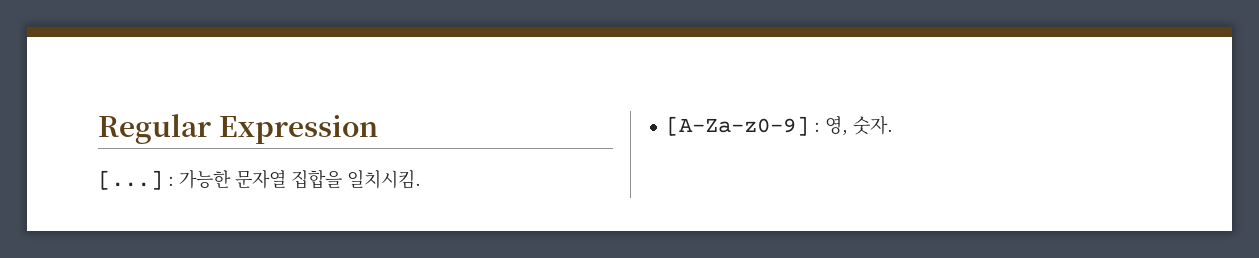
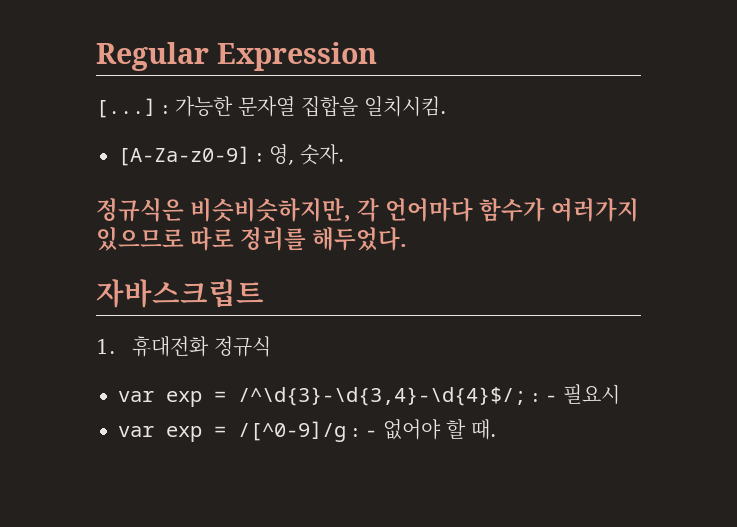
(893, 125) none -> [96,198,640,222] [96,227,408,251] [96,279,264,308] [96,336,271,357] [118,384,620,407] [118,419,496,442] // 정규식은 비슷비슷하지만, 각 언어마다 함수가 여러가지 있으므로 따로 정리를 해두었다. // 자바스크립트 // 1. 휴대전화 정규식 // var exp = /^\d{3}-\d{3,4}-\d{4}$/; : - 필요시 // var exp = /[^0-9]/g : - 없어야 할 때.

